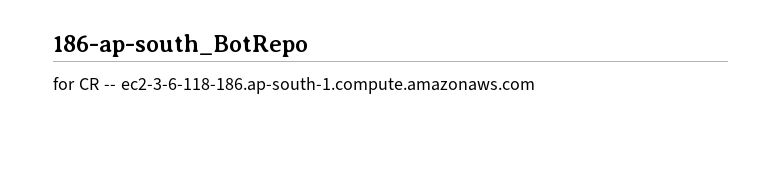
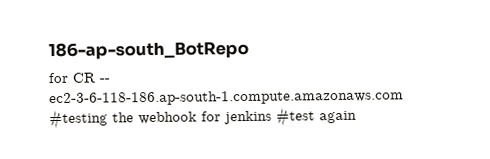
(535, 85) none -> [49,107,357,130] #testing the webhook for jenkins #test again

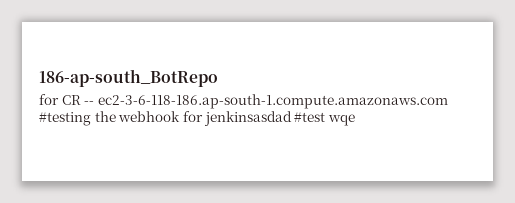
[224,107,357,127] jenkins #test again -> [203,111,355,126] jenkinsasdad #test wqe

